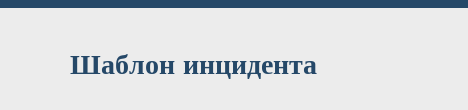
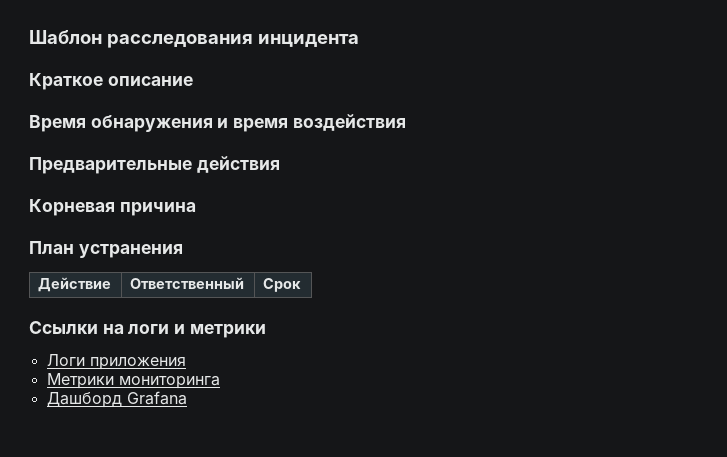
(175, 64) none -> [106,34,253,48] расследования
(317, 70) none -> [29,73,193,90] [29,114,406,132] [29,156,280,174] [29,199,196,216] [29,241,183,258] [38,277,112,292] [130,277,245,289] [263,278,302,292] [29,321,266,338] [46,354,186,370] [46,373,220,389] [46,391,187,408] // Краткое описание // Время обнаружения и время воздействия // Предварительные действия // Корневая причина // План устранения // Действие | Ответственный | Срок // Ссылки на логи и метрики // Логи приложения // Метрики мониторинга // Дашборд Grafana

